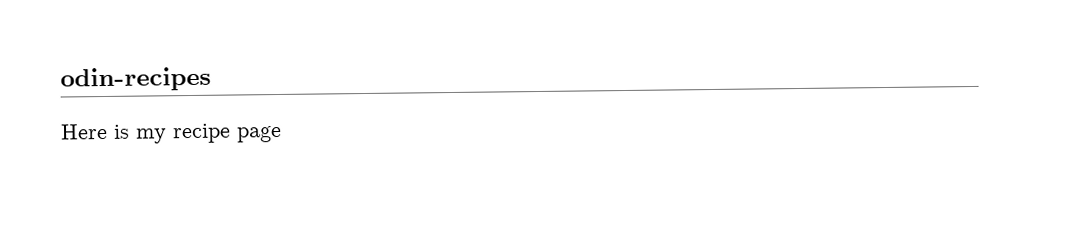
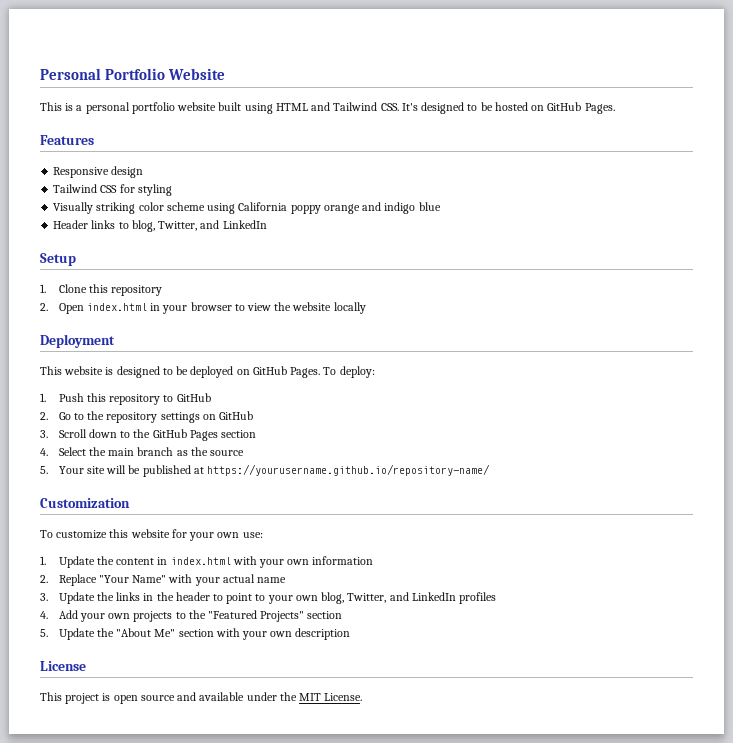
[60,66,211,92] [60,123,282,144] odin-recipes // Here is my recipe page -> [40,68,226,80] [40,102,615,114] [40,135,94,145] [53,166,144,178] [53,184,172,196] [53,202,441,214] [53,220,267,232] [40,253,76,266] [40,284,163,296] [40,302,366,314] [40,334,115,348] [40,366,375,378] [40,393,211,405] [40,411,254,423] [40,429,257,441] [40,447,245,456] [40,464,491,477] [40,498,130,508] [40,529,263,541] [40,556,374,568] [40,574,287,586] [40,592,497,604] [40,610,343,622] [40,628,351,640] [40,661,86,671] [40,692,363,704] Personal Portfolio Website // This is a personal portfolio website built using HTML and Tailwind CSS. It's designed to be hosted on GitHub Pages. // Features // Responsive design // Tailwind CSS for styling // Visually striking color scheme using California poppy orange and indigo blue // Header links to blog, Twitter, and LinkedIn // Setup // 1. Clone this repository // 2. Open index.html in your browser to view the website locally // Deployment // This website is designed to be deployed on GitHub Pages. To deploy: // 1. Push this repository to GitHub // 2. Go to the repository settings on GitHub // 3. Scroll down to the GitHub Pages section // 4. Select the main branch as the source // 5. Your site will be published at https://yourusername.github.io/repository-name/ // Customization // To customize this website for your own use: // 1. Update the content in index.html with your own information // 2. Replace "Your Name" with your actual name // 3. Update the links in the header to point to your own blog, Twitter, and LinkedIn profiles // 4. Add your own projects to the "Featured Projects" section // 5. Update the "About Me" section with your own description // License // This project is open source and available under the MIT License.

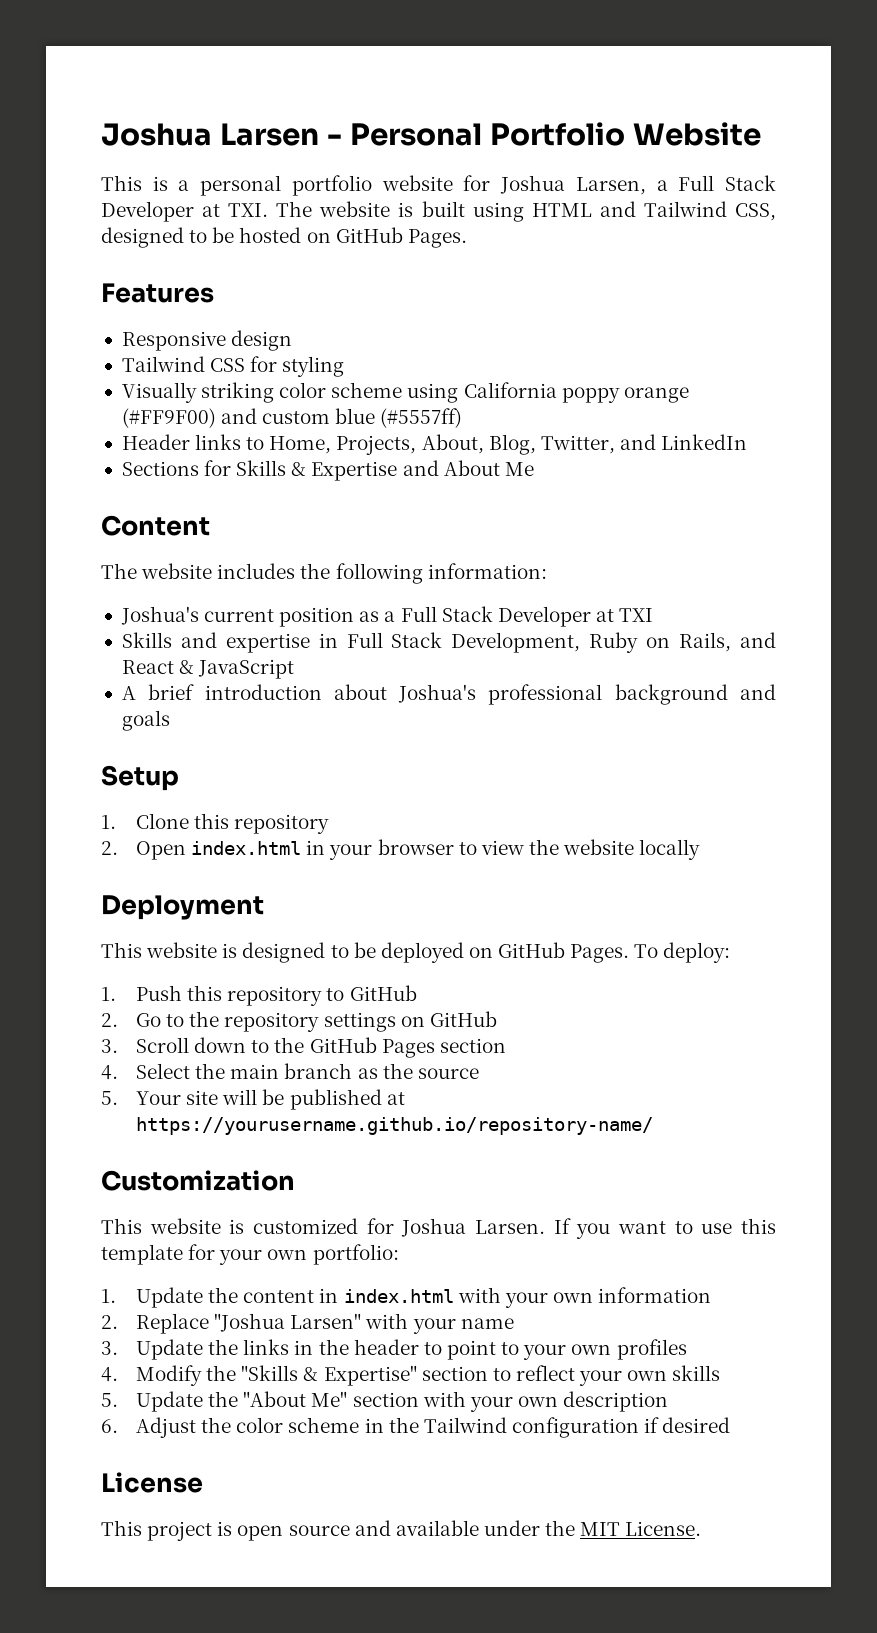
(40, 74) none -> [101,123,342,146] Joshua Larsen -
(217, 106) none -> [463,175,777,195] [101,201,414,222] for Joshua Larsen, a Full Stack Developer at TXI. The website is
[380,103,418,111] CSS. It's -> [735,203,776,221] CSS,
[362,202,416,214] and indigo -> [121,408,331,428] (#FF9F00) and custom
(441, 206) none -> [380,408,463,428] (#5557ff)
[131,220,267,232] blog, Twitter, and LinkedIn -> [269,434,748,455] [121,460,534,481] [101,515,210,536] [101,563,547,584] [120,606,654,627] [121,632,776,653] [121,659,295,679] [121,684,776,705] [121,710,170,731] Home, Projects, About, Blog, Twitter, and LinkedIn // Sections for Skills & Expertise and About Me // Content // The website includes the following information: // Joshua's current position as a Full Stack Developer at TXI // Skills and expertise in Full Stack Development, Ruby on Rails, and React & JavaScript // A brief introduction about Joshua's professional background and goals
[40,529,170,539] To customize this website -> [101,1218,776,1239] [101,1244,183,1265] This website is customized for Joshua Larsen. If you want to use this template
[242,532,263,538] use: -> [312,1244,399,1265] portfolio:
[98,574,255,586] "Your Name" with your actual -> [214,1313,456,1334] "Joshua Larsen" with your
[321,592,497,604] [40,610,343,622] blog, Twitter, and LinkedIn profiles // 4. Add your own projects to the "Featured Projects" section -> [616,1339,687,1360] [101,1365,721,1386] profiles // 4. Modify the "Skills & Expertise" section to reflect your own skills
(351, 634) none -> [101,1417,731,1438] // 6. Adjust the color scheme in the Tailwind configuration if desired

